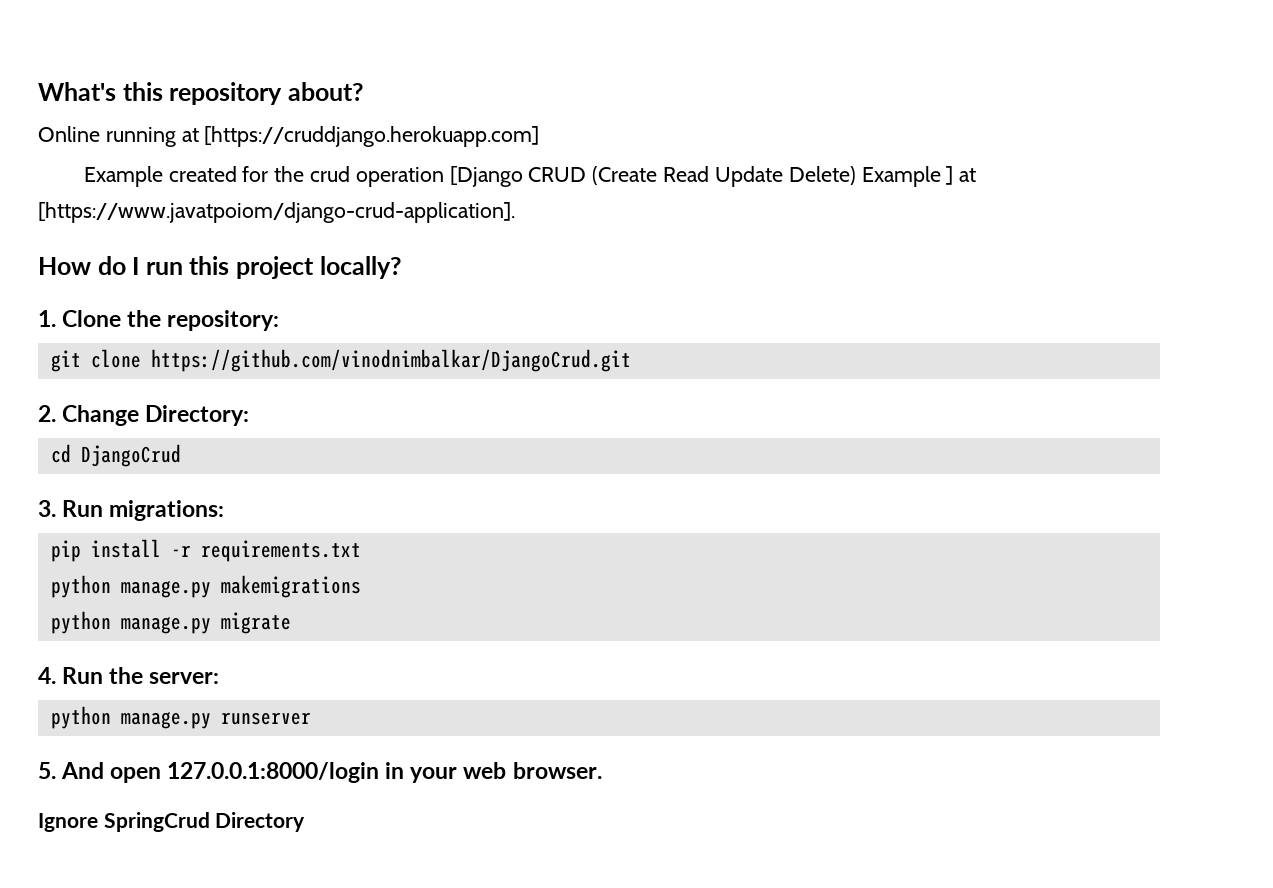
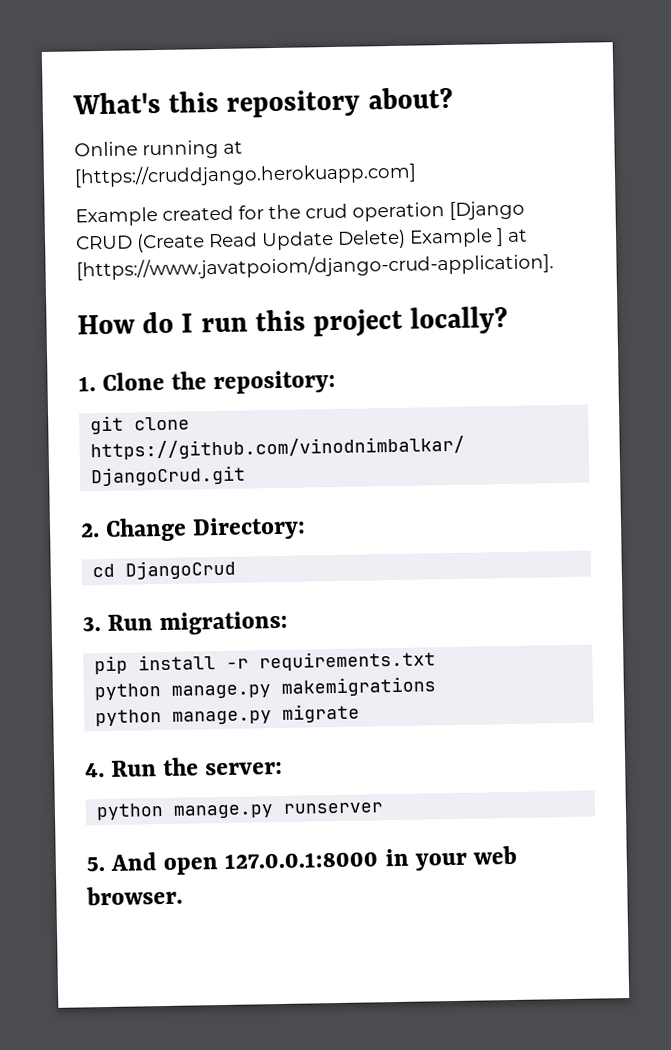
[167,762,380,783] 127.0.0.1:8000/login -> [224,851,379,869] 127.0.0.1:8000
[38,812,306,832] // Ignore SpringCrud Directory -> (183, 895) none

